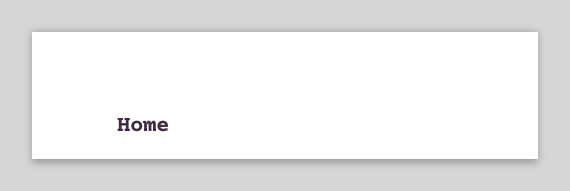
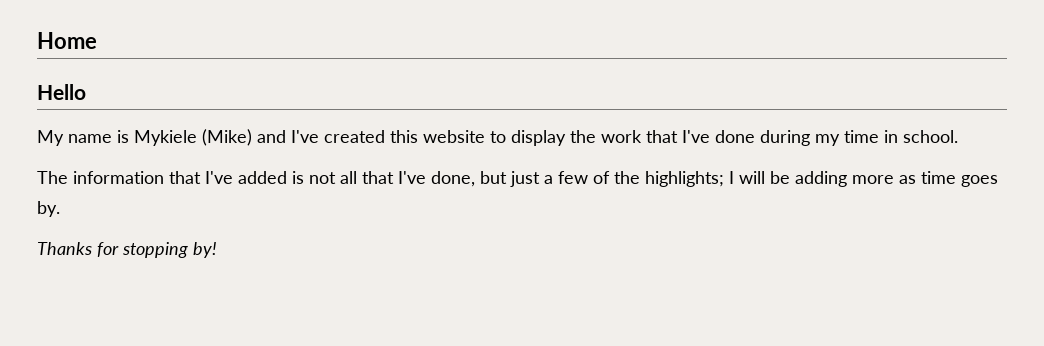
(169, 124) none -> [37,84,86,100] [37,129,958,146] [37,171,998,187] [37,201,60,217] [37,242,217,258] // Hello // My name is Mykiele (Mike) and I've created this website to display the work that I've done during my time in school. // The information that I've added is not all that I've done, but just a few of the highlights; I will be adding more as time goes by. // Thanks for stopping by!

